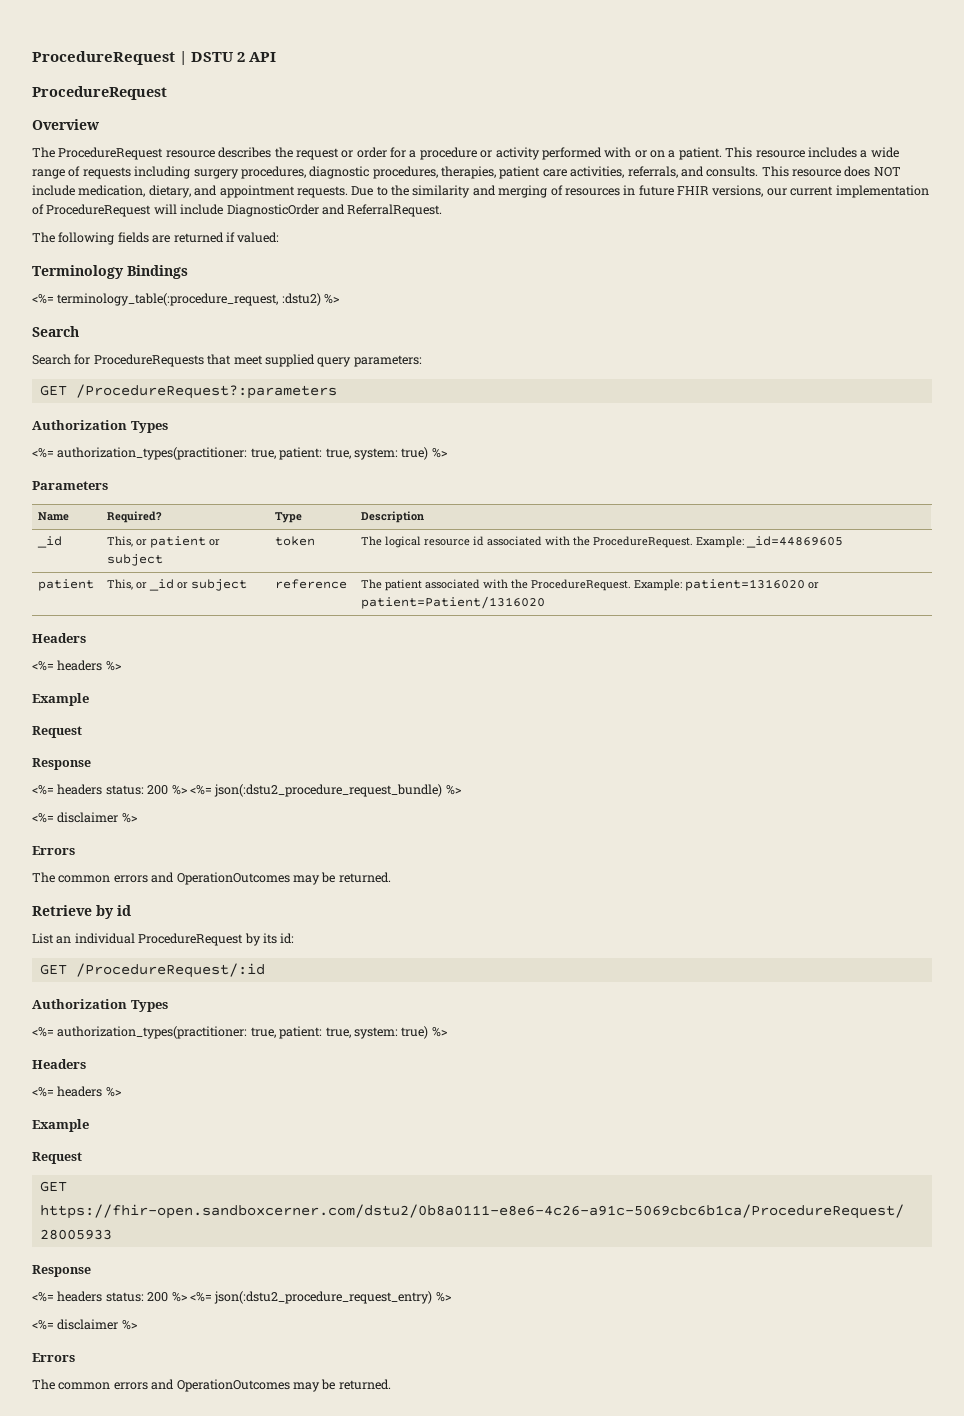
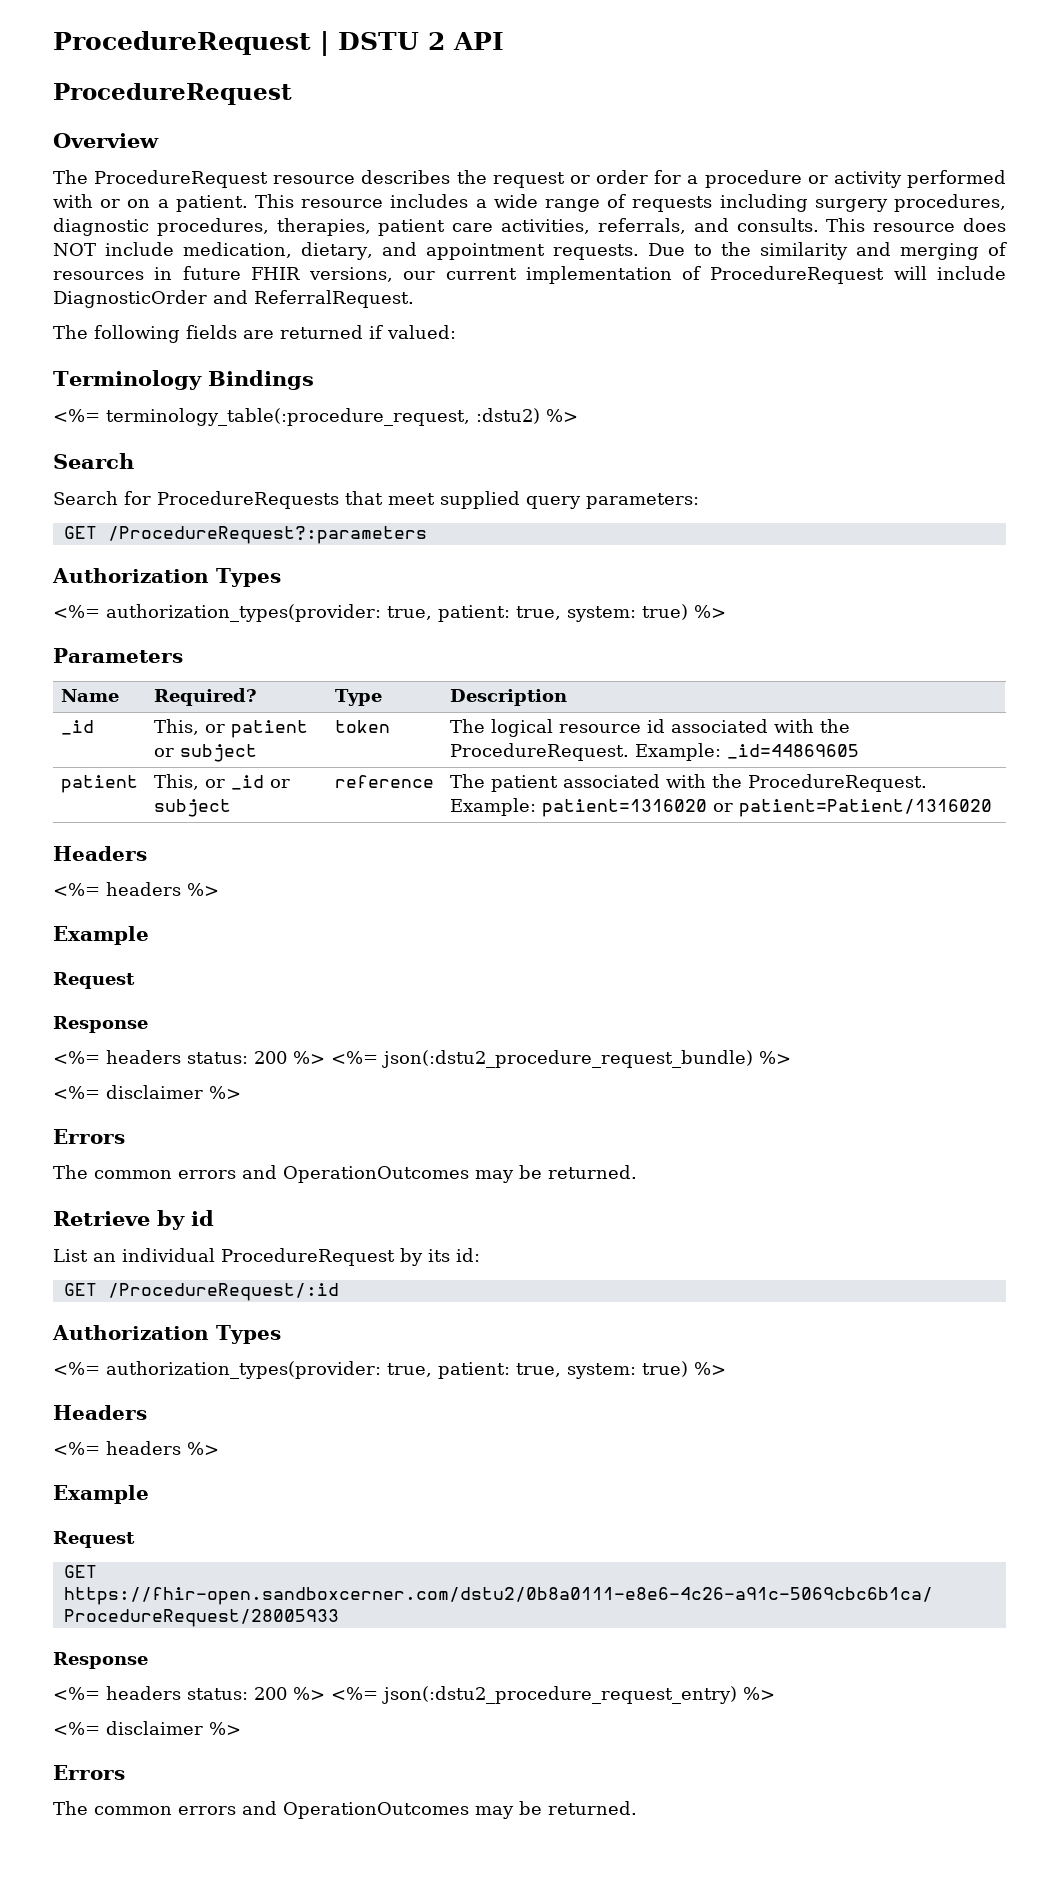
[57,447,248,460] authorization_types(practitioner: -> [106,604,381,622] authorization_types(provider:
[57,1026,248,1039] authorization_types(practitioner: -> [106,1361,381,1379] authorization_types(provider:

